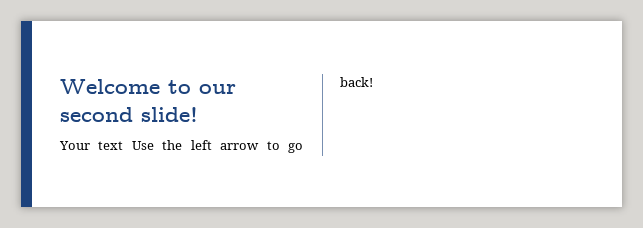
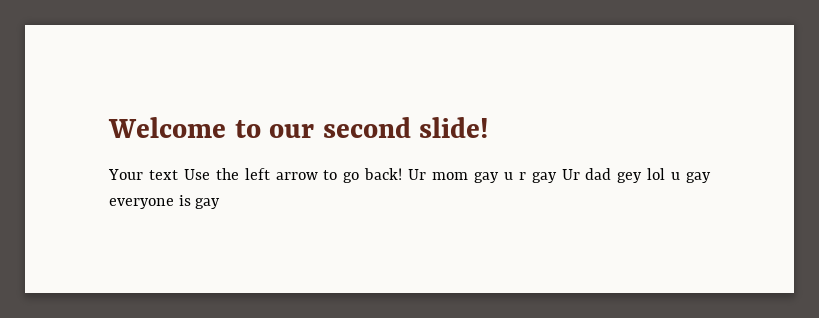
(373, 82) none -> [408,168,711,183] [109,195,221,209] Ur mom gay u r gay Ur dad gey lol u gay everyone is gay

